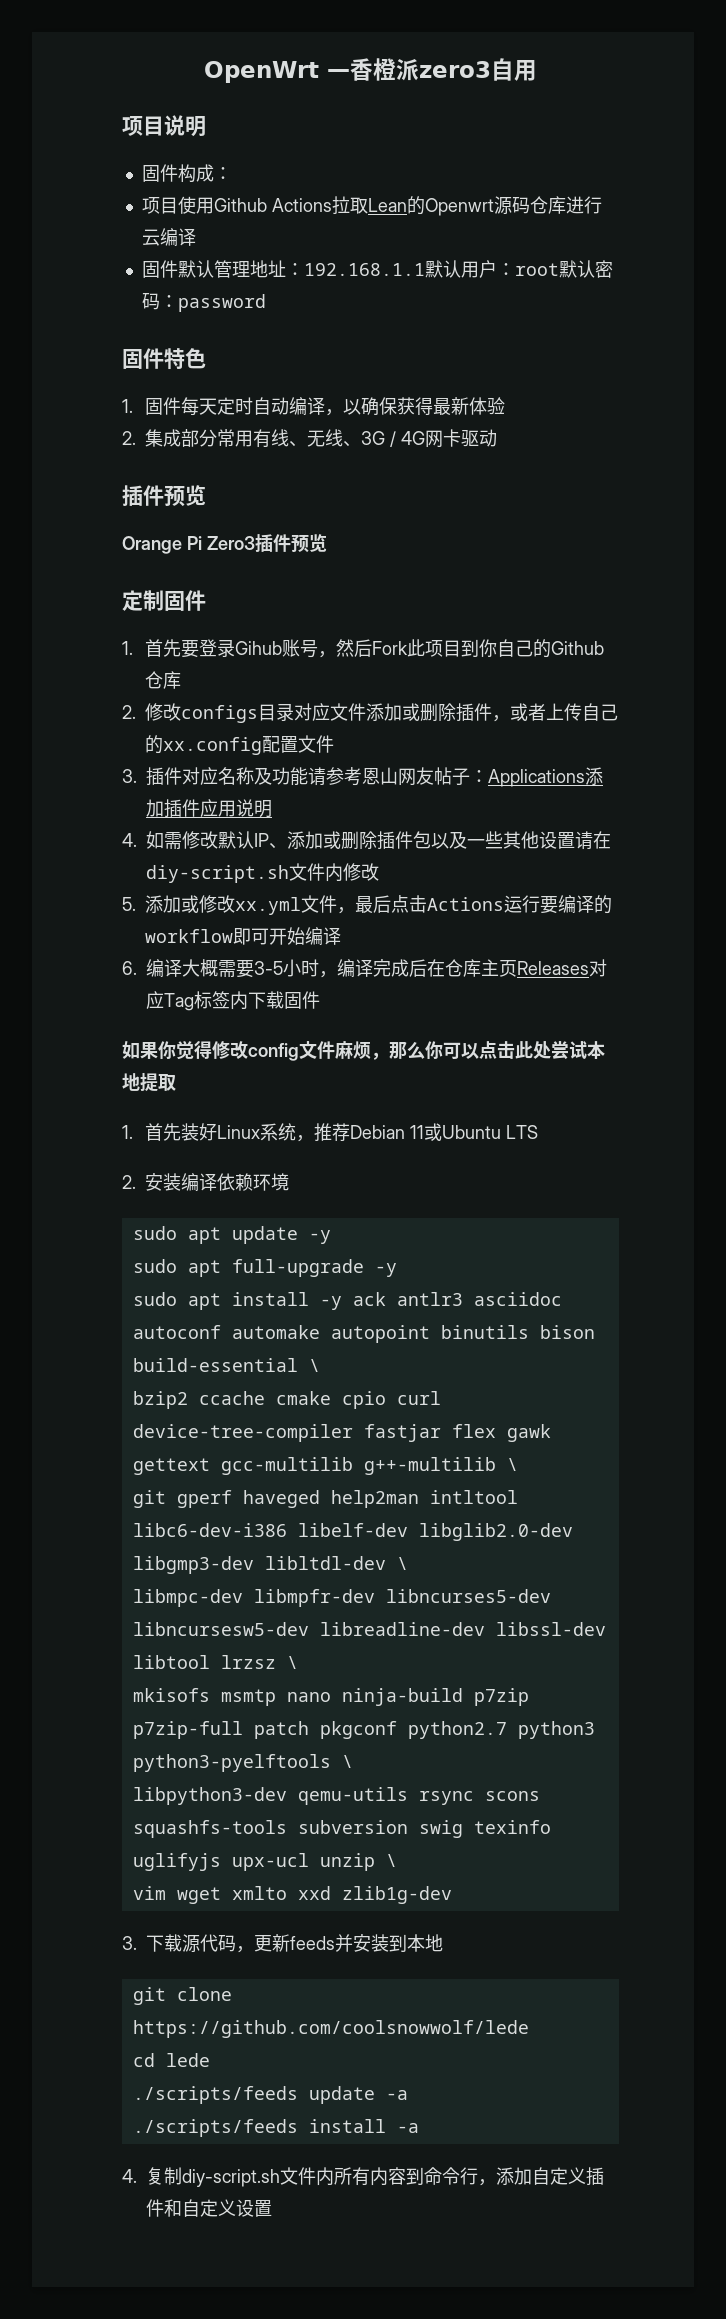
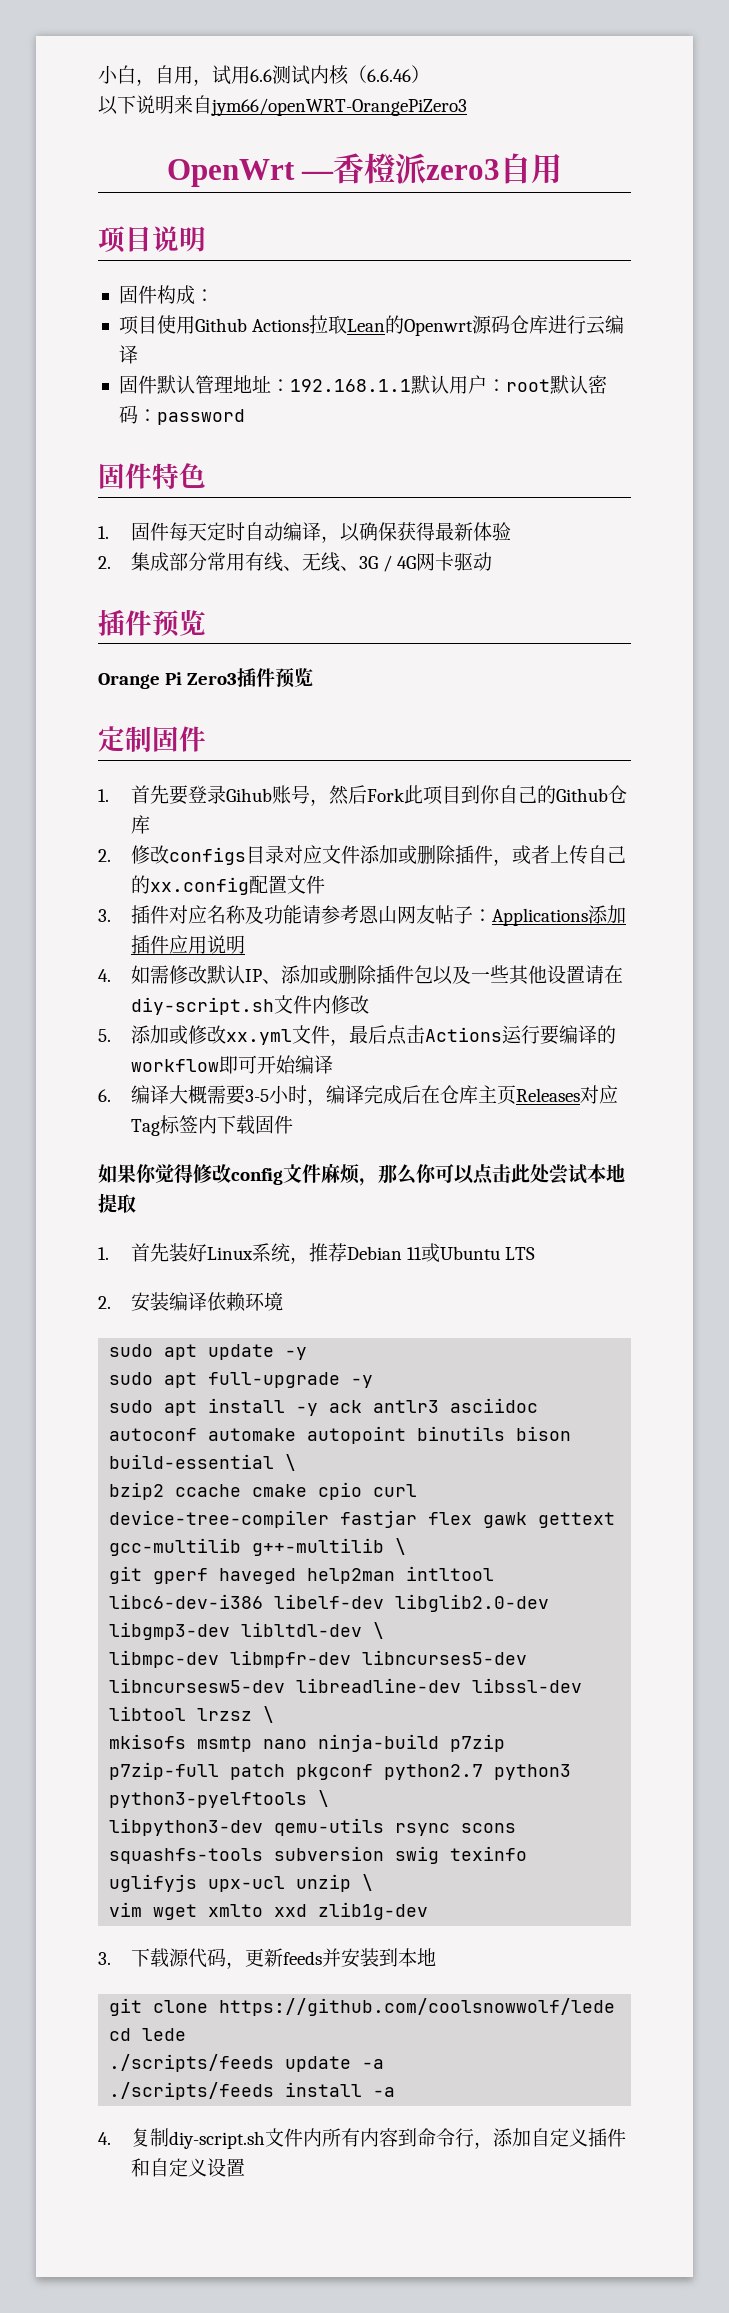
(204, 72) none -> [98,65,430,86] [98,95,467,116] 小白，自用，试用6.6测试内核（6.6.46） // 以下说明来自jym66/openWRT-OrangePiZero3 //

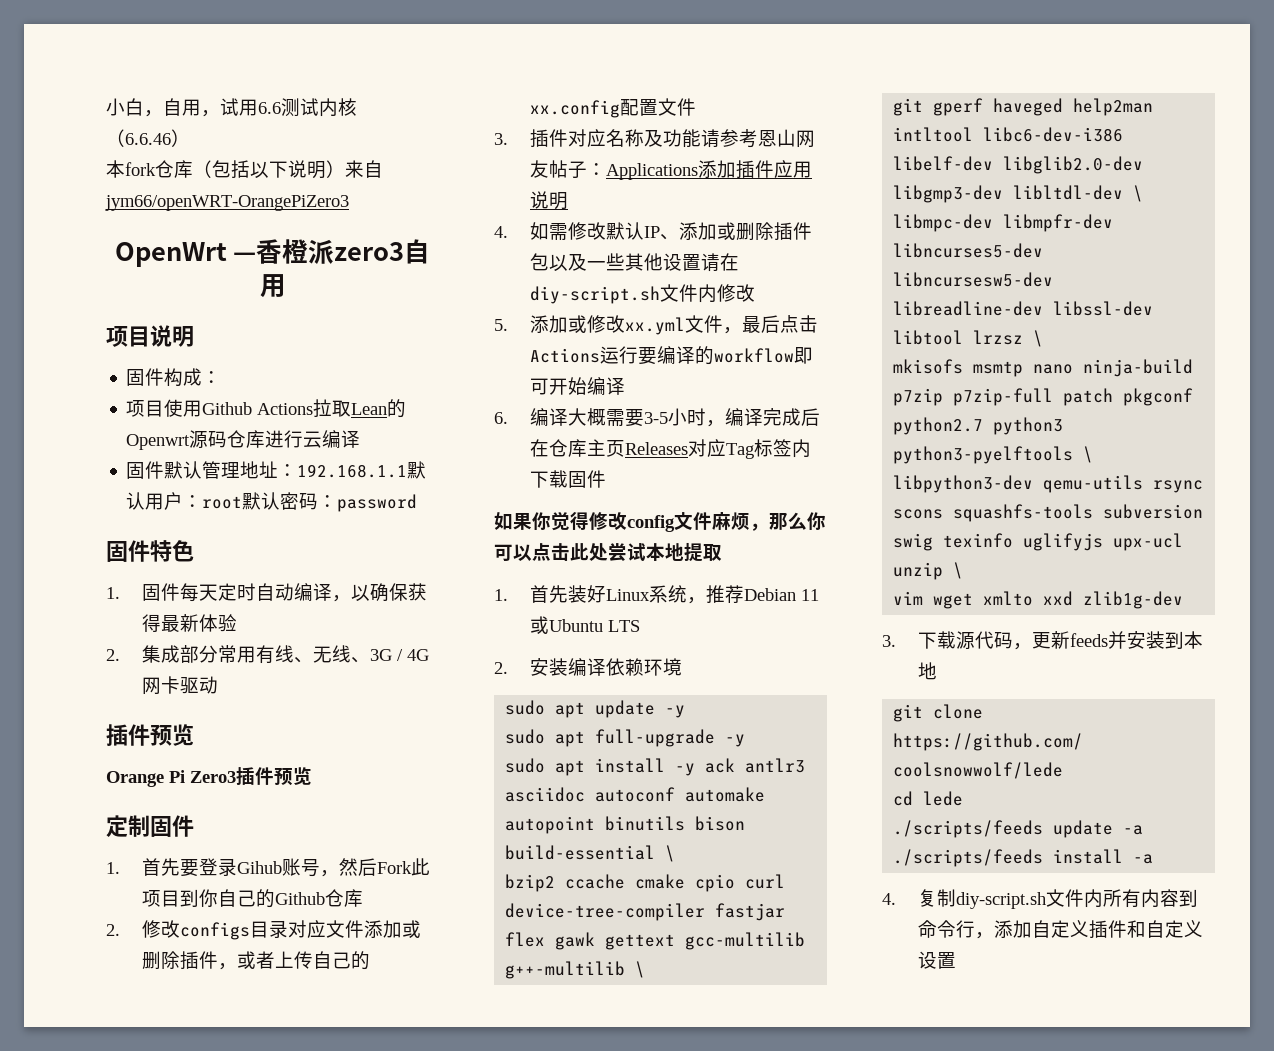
(430, 74) none -> [106,160,250,178] 本fork仓库（包括
(174, 104) none -> [326,160,345,178] ）

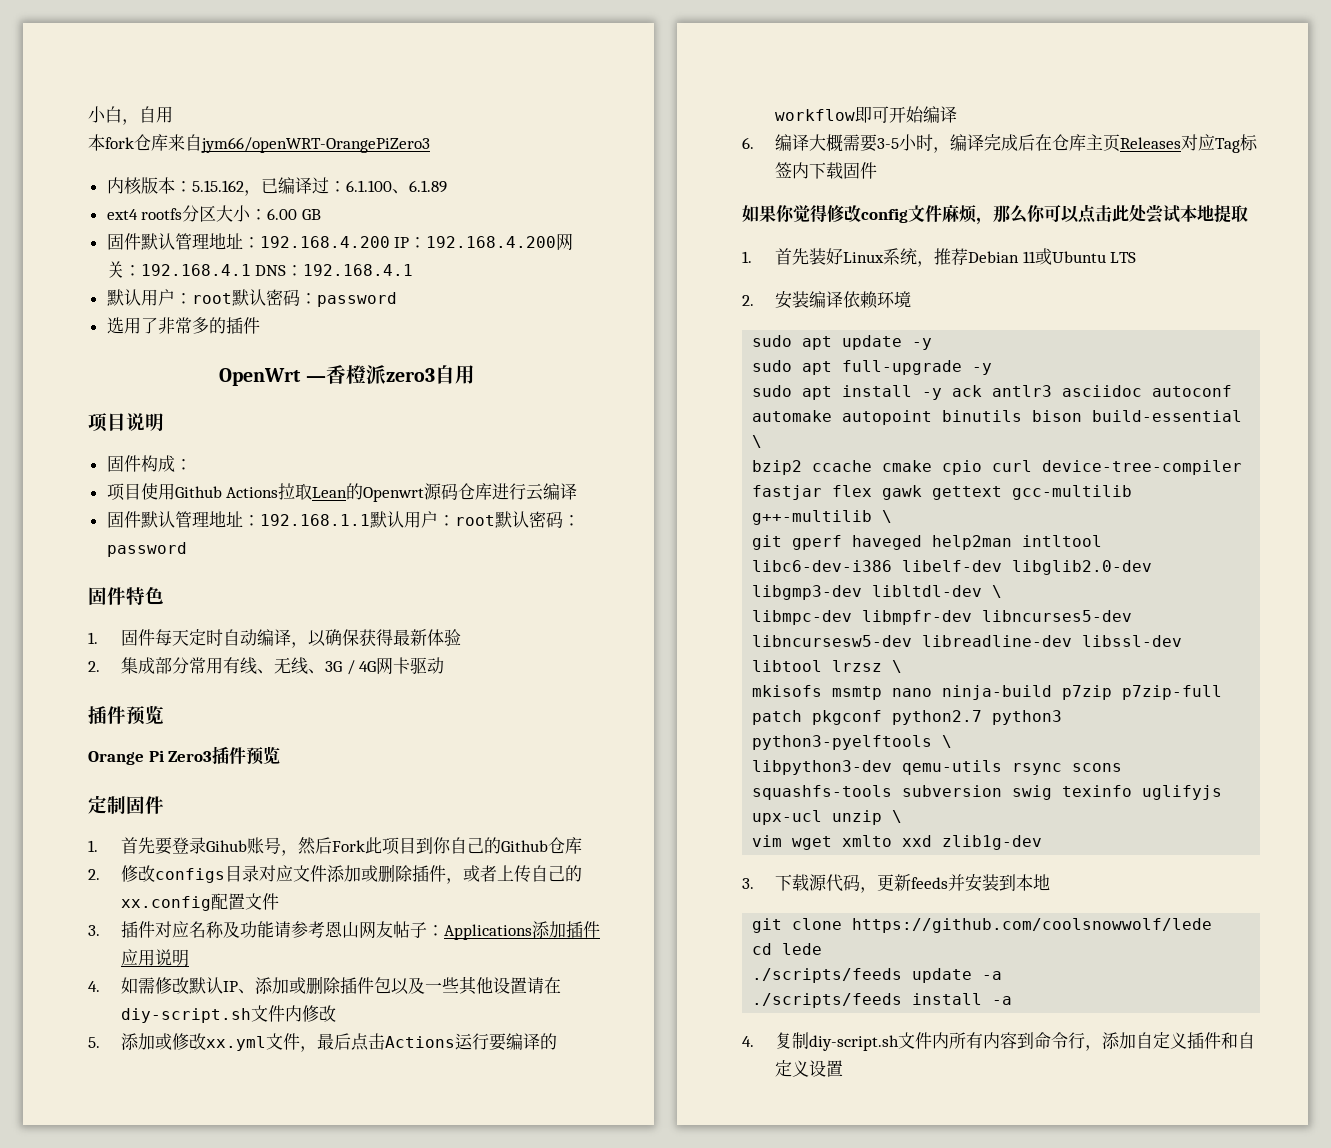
[201,98,357,117] [106,129,190,147] [106,160,383,179] [105,195,349,211] ，试用6.6测试内核（6.6.46） // 本fork仓库（包括以下说明）来自jym66/openWRT-OrangePiZero3 -> [88,134,430,153] [106,177,447,196] [106,205,321,222] [106,233,574,251] [106,261,414,278] [106,289,397,307] [106,317,260,334] // 本fork仓库来自jym66/openWRT-OrangePiZero3 // 内核版本：5.15.162，已编译过：6.1.100、6.1.89 // ext4 rootfs分区大小：6.00 GB // 固件默认管理地址：192.168.4.200 IP：192.168.4.200网关：192.168.4.1 DNS：192.168.4.1 // 默认用户：root默认密码：password // 选用了非常多的插件

